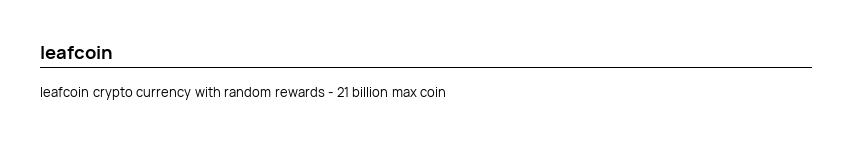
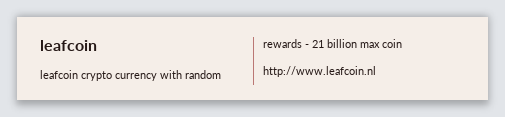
(447, 92) none -> [263,66,376,77] // http://www.leafcoin.nl

